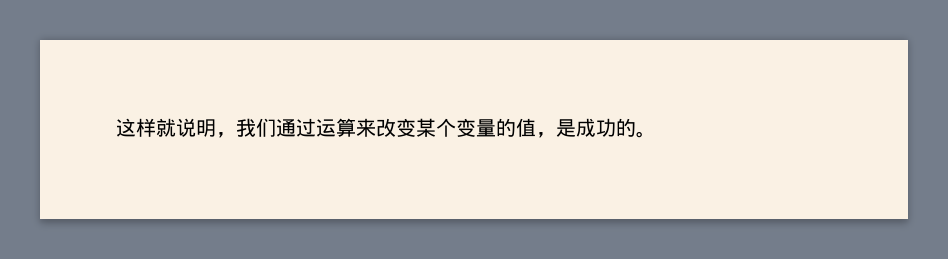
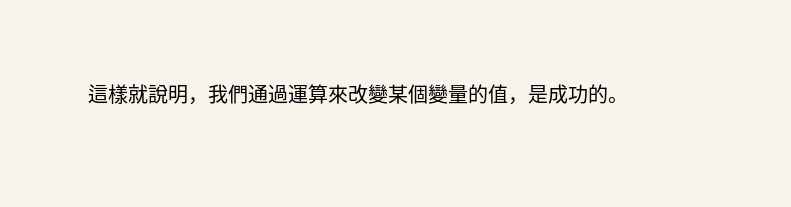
[116,118,476,138] 这样就说明，我们通过运算来改变某个变 -> [88,84,449,105] 這樣就說明，我們通過運算來改變某個變

